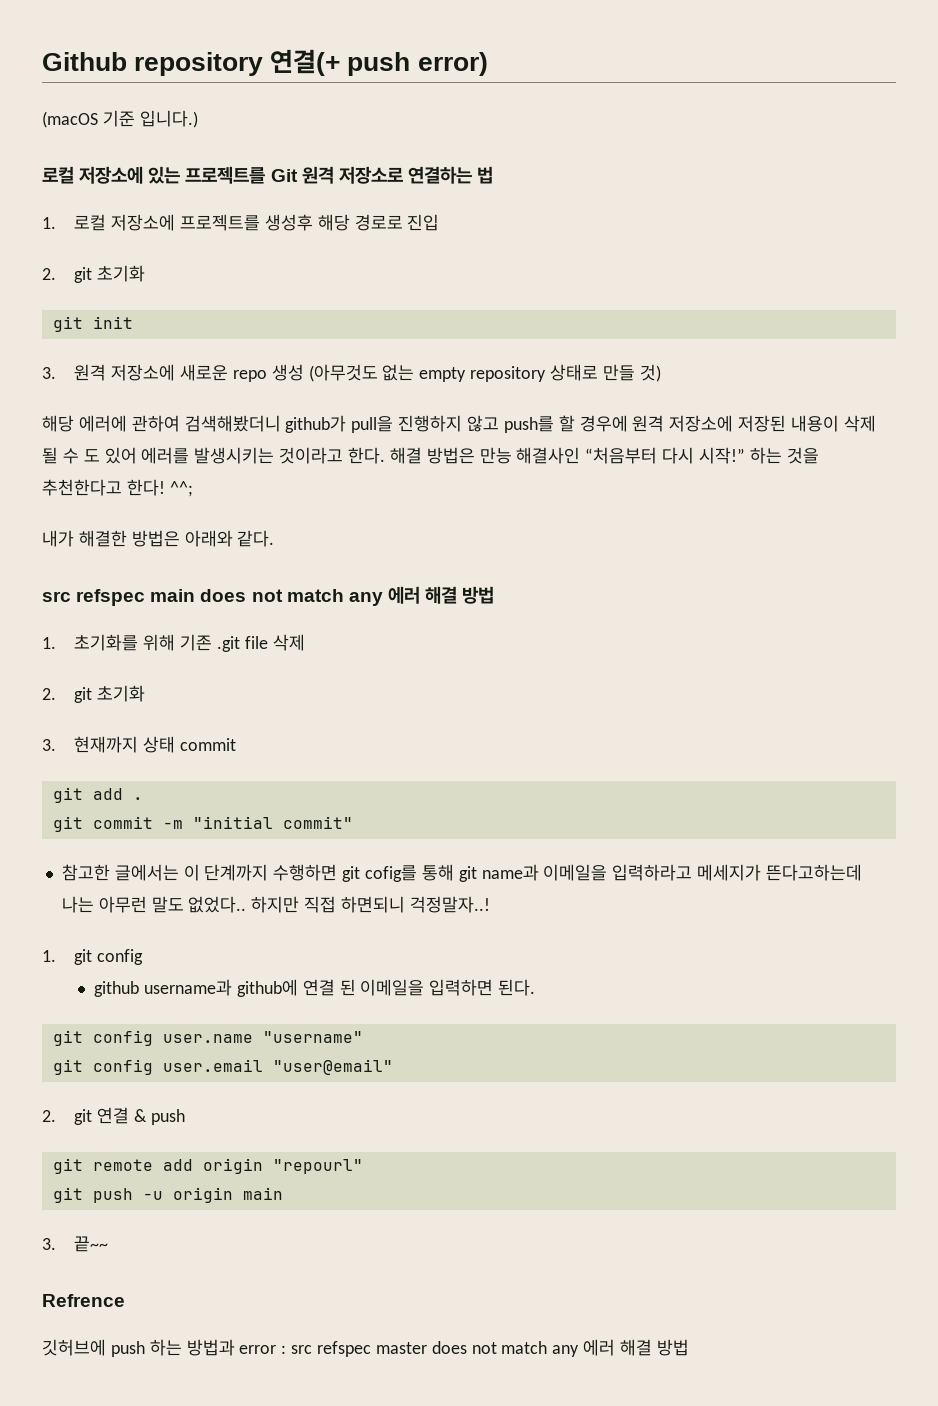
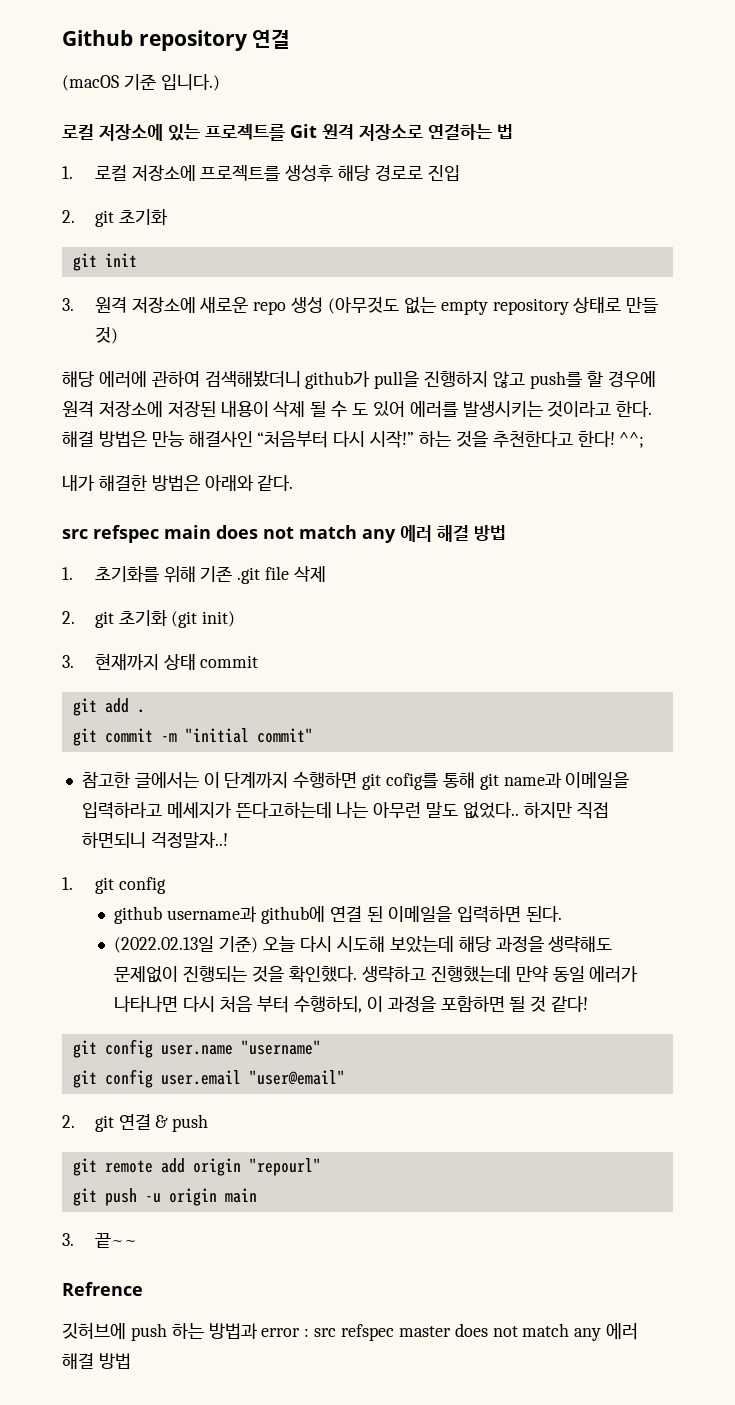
[270,49,488,76] 연결(+ push error) -> [252,29,291,49] 연결
(146, 693) none -> [171,611,236,628] (git init)
(536, 987) none -> [114,936,613,953] [114,965,639,983] [114,995,589,1013] // (2022.02.13일 기준) 오늘 다시 시도해 보았는데 해당 과정을 생략해도 문제없이 진행되는 것을 확인했다. 생략하고 진행했는데 만약 동일 에러가 나타나면 다시 처음 부터 수행하되, 이 과정을 포함하면 될 것 같다!

